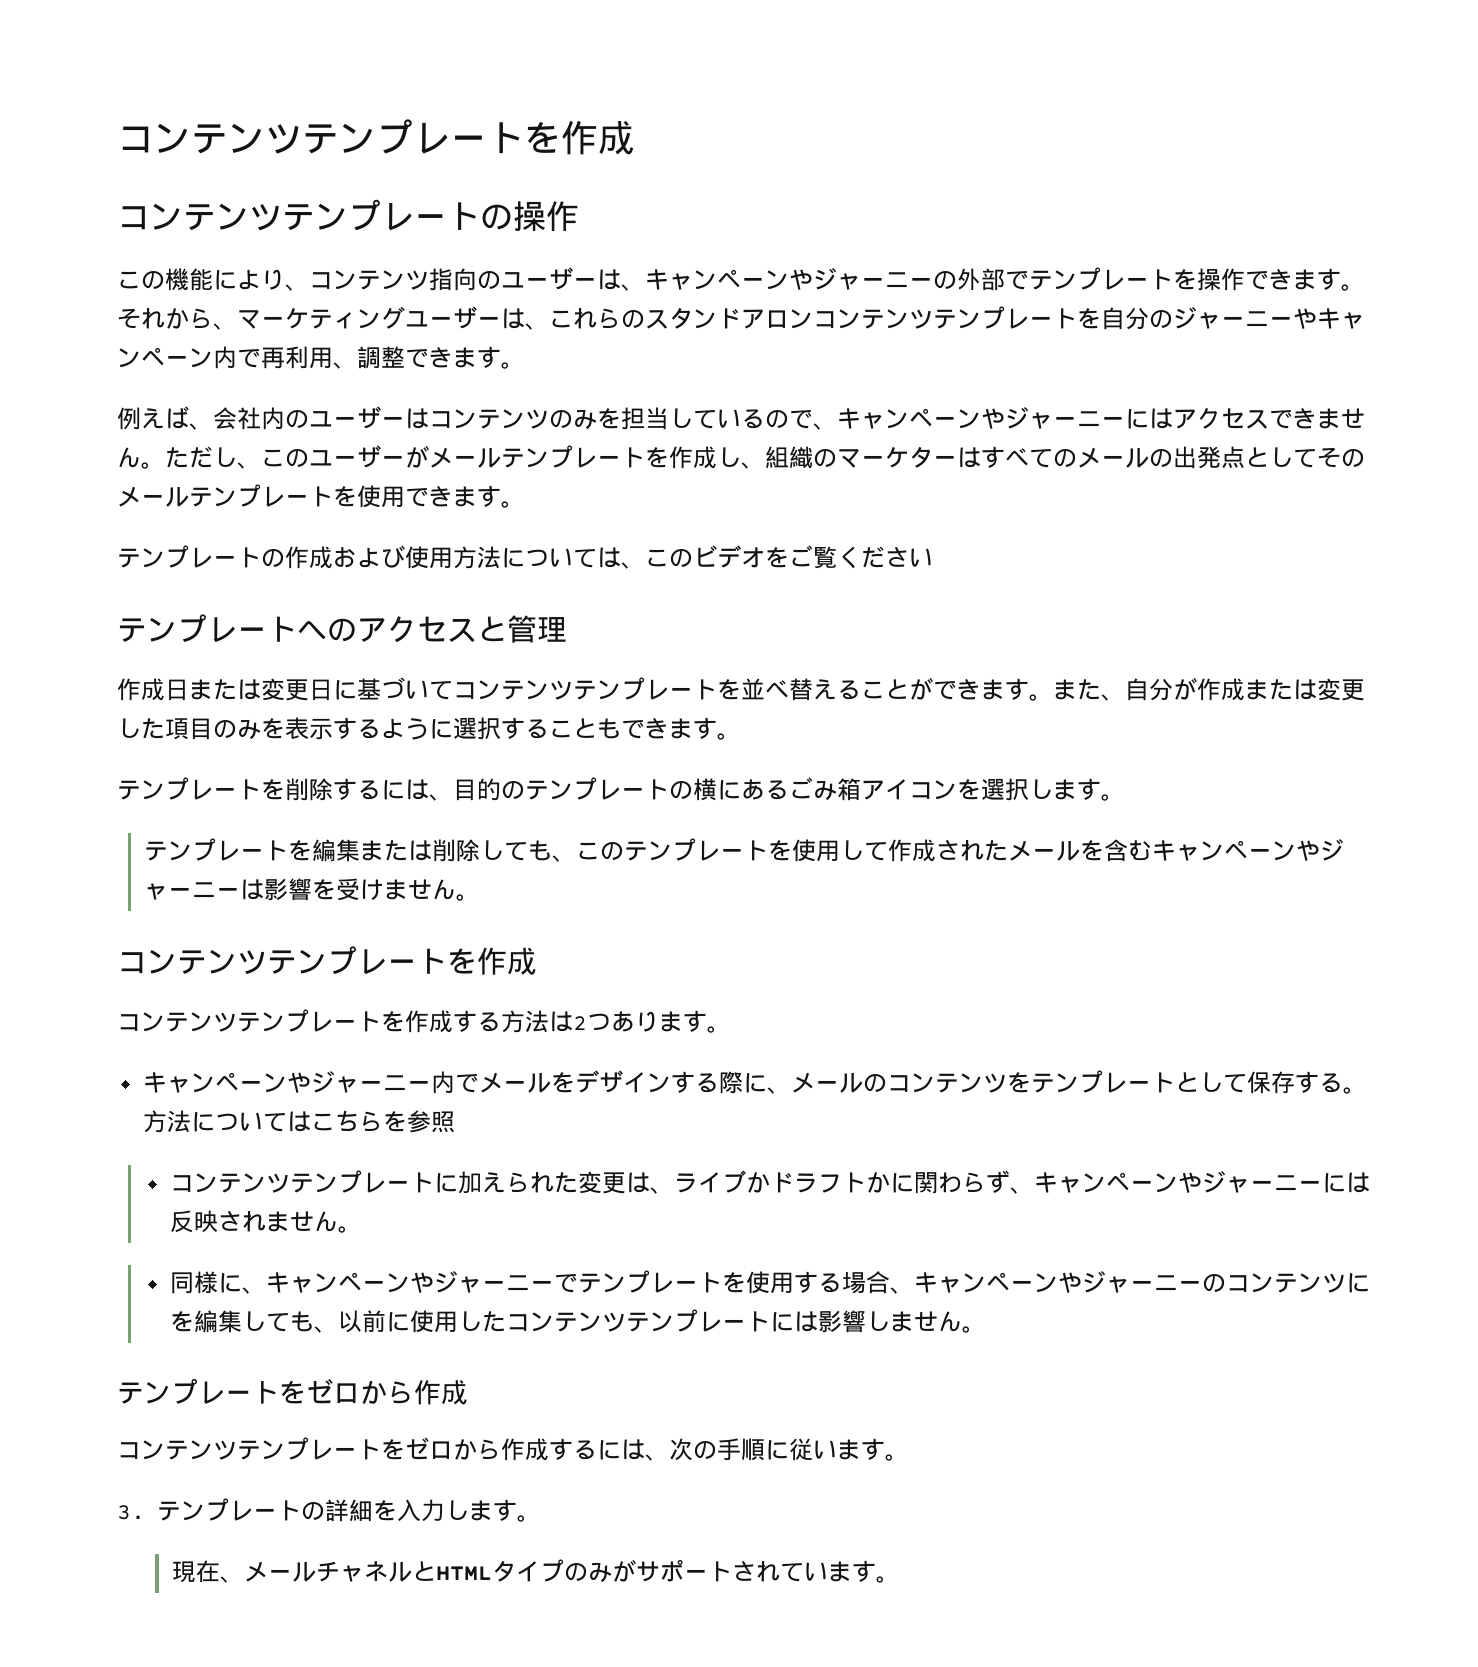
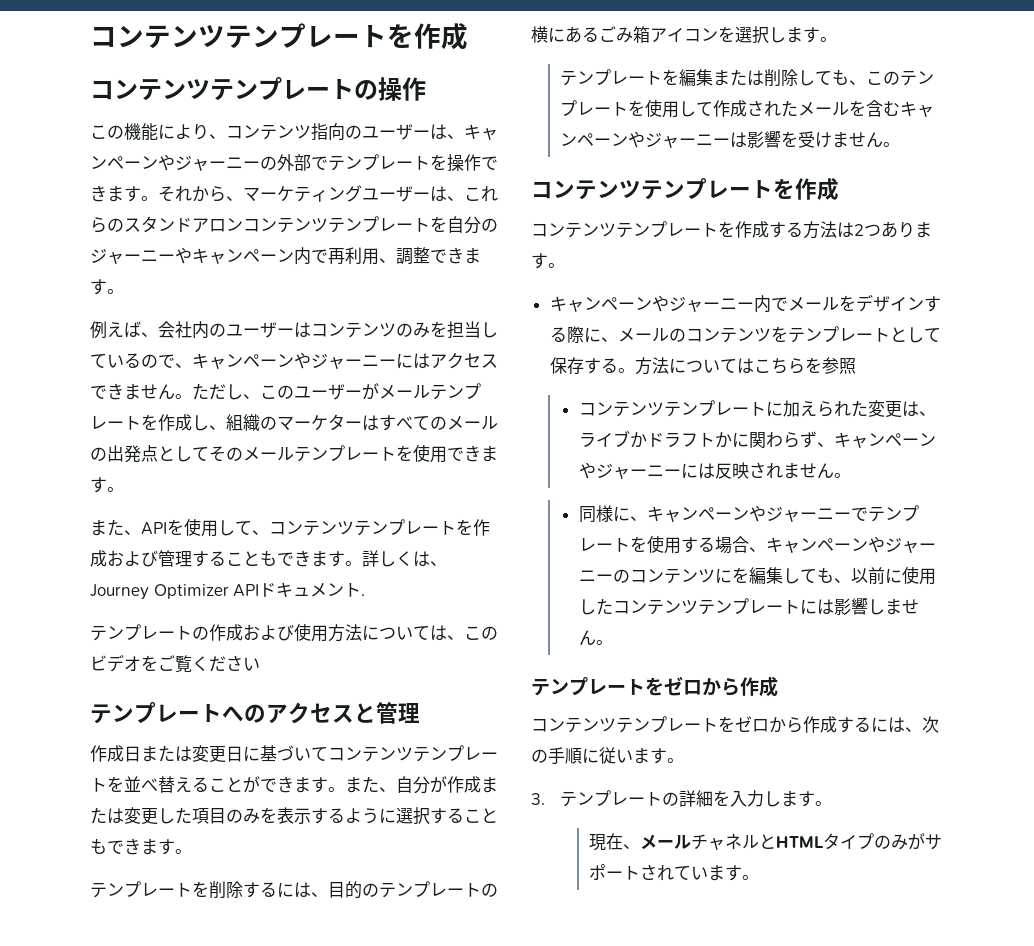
(525, 504) none -> [90,518,490,537] [90,550,447,567] [90,582,366,600] // また、APIを使用して、コンテンツテンプレートを作成および管理することもできます。詳しくは、Journey Optimizer APIドキュメント.

